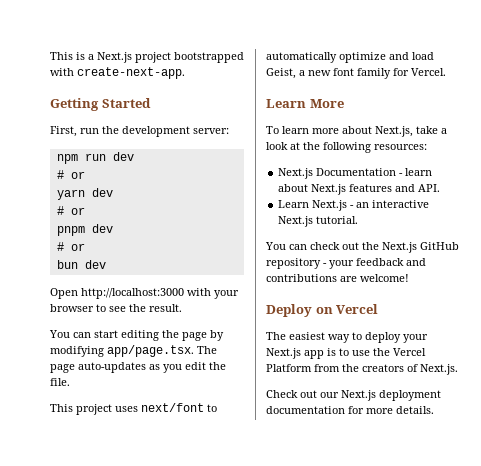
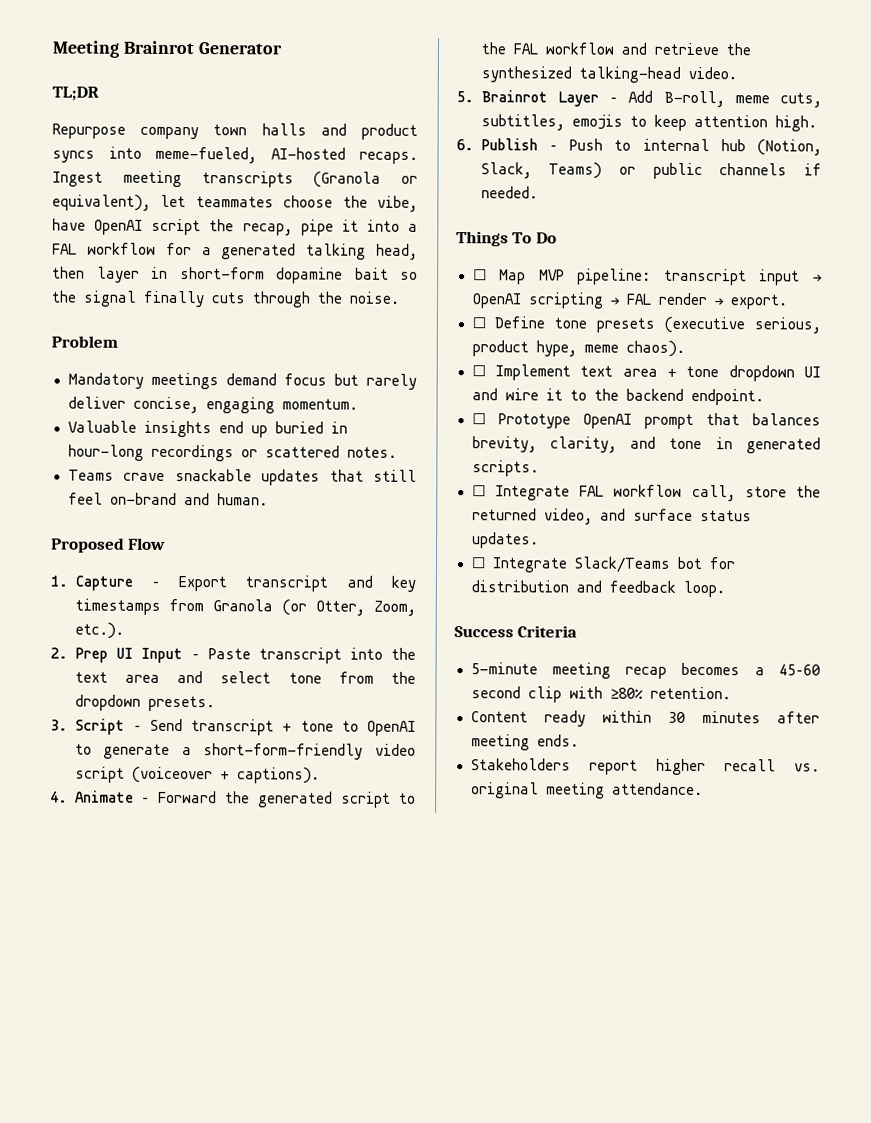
[50,52,244,63] [50,67,185,79] [50,98,151,111] [50,126,229,137] [56,152,134,164] [56,170,85,179] [56,188,113,200] [56,206,85,215] [56,224,113,236] [56,242,85,251] [56,260,106,269] [50,288,239,299] [50,304,182,312] [49,330,224,341] [50,345,217,357] [50,362,226,373] [50,378,70,386] [50,403,217,415] [266,52,434,63] [266,68,446,79] [266,99,344,108] [266,126,447,137] [266,142,427,153] [278,168,433,179] [278,184,441,195] [278,200,430,211] [278,216,359,227] [265,242,459,253] [266,258,426,269] [266,274,409,282] [266,304,379,317] [266,332,428,343] [266,348,426,359] [266,364,458,375] [266,390,441,401] [266,406,434,414] This is a Next.js project bootstrapped with create-next-app. // Getting Started // First, run the development server: // npm run dev // # or // yarn dev // # or // pnpm dev // # or // bun dev // Open http://localhost:3000 with your browser to see the result. // You can start editing the page by modifying app/page.tsx. The page auto-updates as you edit the file. // This project uses next/font to automatically optimize and load Geist, a new font family for Vercel. // Learn More // To learn more about Next.js, take a look at the following resources: // Next.js Documentation - learn about Next.js features and API. // Learn Next.js - an interactive Next.js tutorial. // You can check out the Next.js GitHub repository - your feedback and contributions are welcome! // Deploy on Vercel // The easiest way to deploy your Next.js app is to use the Vercel Platform from the creators of Next.js. // Check out our Next.js deployment documentation for more details. -> [52,40,282,58] [52,86,99,101] [52,123,418,140] [52,146,418,164] [52,170,418,188] [52,194,418,212] [52,218,418,236] [52,242,419,260] [52,266,418,284] [51,290,400,308] [51,335,118,348] [67,372,417,390] [67,396,358,414] [67,420,348,438] [67,444,397,462] [67,468,417,486] [67,492,268,506] [51,537,167,553] [50,575,416,592] [74,598,416,616] [74,622,124,639] [50,647,416,664] [74,671,416,684] [74,694,215,712] [50,718,416,736] [74,743,416,760] [74,766,320,784] [50,790,416,808] [480,42,751,56] [480,66,737,83] [456,90,822,108] [480,114,817,132] [456,138,822,156] [480,162,822,180] [480,186,538,199] [456,231,557,247] [472,268,823,286] [471,292,788,310] [471,316,821,334] [471,340,685,357] [471,364,821,382] [471,388,764,406] [471,413,821,429] [471,436,821,454] [471,460,539,477] [471,484,821,502] [471,508,752,525] [471,532,539,549] [470,556,736,573] [470,580,725,598] [454,625,578,638] [470,662,821,679] [470,686,731,703] [470,710,820,727] [470,734,579,751] [470,758,820,776] [470,782,703,799] Meeting Brainrot Generator // TL;DR // Repurpose company town halls and product syncs into meme-fueled, AI-hosted recaps. Ingest meeting transcripts (Granola or equivalent), let teammates choose the vibe, have OpenAI script the recap, pipe it into a FAL workflow for a generated talking head, then layer in short-form dopamine bait so the signal finally cuts through the noise. // Problem // Mandatory meetings demand focus but rarely deliver concise, engaging momentum. // Valuable insights end up buried in hour-long recordings or scattered notes. // Teams crave snackable updates that still feel on-brand and human. // Proposed Flow // 1. Capture – Export transcript and key timestamps from Granola (or Otter, Zoom, etc.). // 2. Prep UI Input – Paste transcript into the text area and select tone from the dropdown presets. // 3. Script – Send transcript + tone to OpenAI to generate a short-form-friendly video script (voiceover + captions). // 4. Animate – Forward the generated script to the FAL workflow and retrieve the synthesized talking-head video. // 5. Brainrot Layer – Add B-roll, meme cuts, subtitles, emojis to keep attention high. // 6. Publish – Push to internal hub (Notion, Slack, Teams) or public channels if needed. // Things To Do // ☐ Map MVP pipeline: transcript input → OpenAI scripting → FAL render → export. // ☐ Define tone presets (executive serious, product hype, meme chaos). // ☐ Implement text area + tone dropdown UI and wire it to the backend endpoint. // ☐ Prototype OpenAI prompt that balances brevity, clarity, and tone in generated scripts. // ☐ Integrate FAL workflow call, store the returned video, and surface status updates. // ☐ Integrate Slack/Teams bot for distribution and feedback loop. // Success Criteria // 5-minute meeting recap becomes a 45–60 second clip with ≥80% retention. // Content ready within 30 minutes after meeting ends. // Stakeholders report higher recall vs. original meeting attendance.

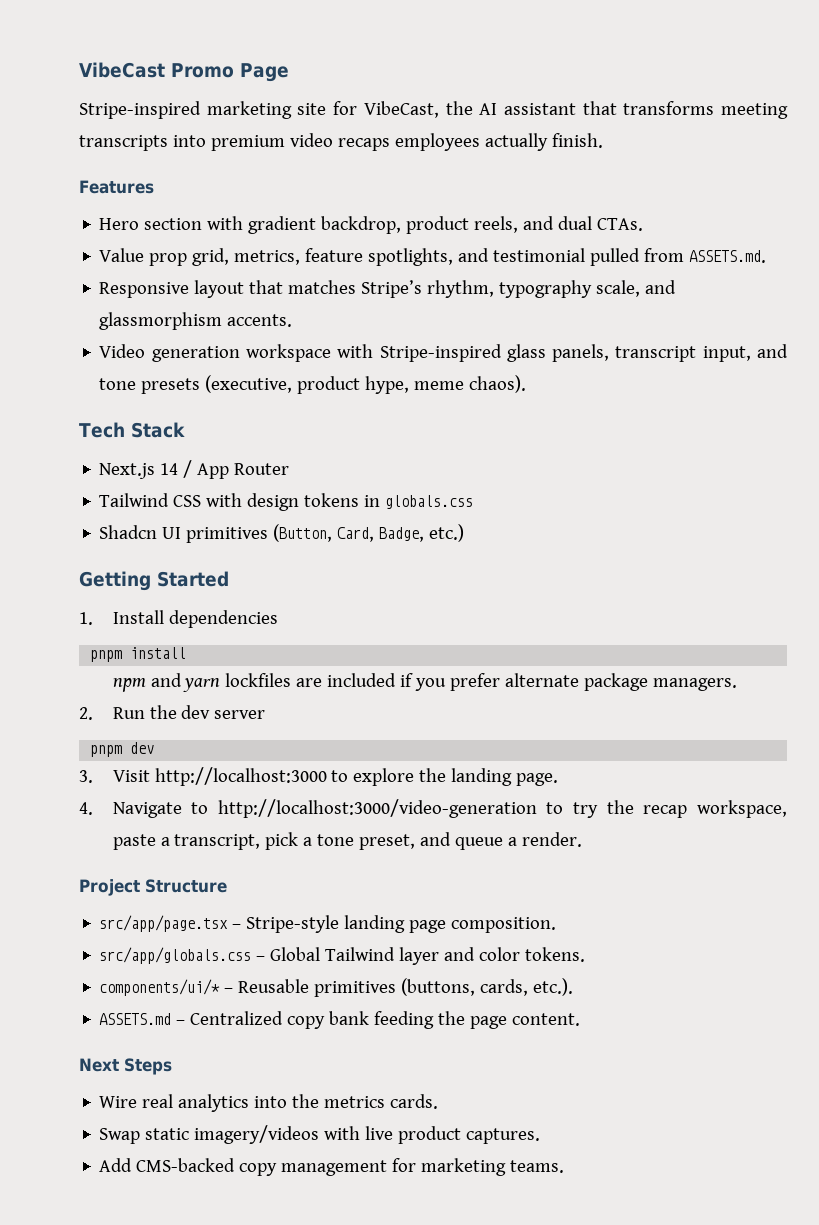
[52,40,282,58] [52,86,99,101] [52,123,418,140] [52,146,418,164] [52,170,418,188] [52,194,418,212] [52,218,418,236] [52,242,419,260] [52,266,418,284] [51,290,400,308] [51,335,118,348] [67,372,417,390] [67,396,358,414] [67,420,348,438] [67,444,397,462] [67,468,417,486] [67,492,268,506] [51,537,167,553] [50,575,416,592] [74,598,416,616] [74,622,124,639] [50,647,416,664] [74,671,416,684] [74,694,215,712] [50,718,416,736] [74,743,416,760] [74,766,320,784] [50,790,416,808] [480,42,751,56] [480,66,737,83] [456,90,822,108] [480,114,817,132] [456,138,822,156] [480,162,822,180] [480,186,538,199] [456,231,557,247] [472,268,823,286] [471,292,788,310] [471,316,821,334] [471,340,685,357] [471,364,821,382] [471,388,764,406] [471,413,821,429] [471,436,821,454] [471,460,539,477] [471,484,821,502] [471,508,752,525] [471,532,539,549] [470,556,736,573] [470,580,725,598] [454,625,578,638] [470,662,821,679] [470,686,731,703] [470,710,820,727] [470,734,579,751] [470,758,820,776] [470,782,703,799] Meeting Brainrot Generator // TL;DR // Repurpose company town halls and product syncs into meme-fueled, AI-hosted recaps. Ingest meeting transcripts (Granola or equivalent), let teammates choose the vibe, have OpenAI script the recap, pipe it into a FAL workflow for a generated talking head, then layer in short-form dopamine bait so the signal finally cuts through the noise. // Problem // Mandatory meetings demand focus but rarely deliver concise, engaging momentum. // Valuable insights end up buried in hour-long recordings or scattered notes. // Teams crave snackable updates that still feel on-brand and human. // Proposed Flow // 1. Capture – Export transcript and key timestamps from Granola (or Otter, Zoom, etc.). // 2. Prep UI Input – Paste transcript into the text area and select tone from the dropdown presets. // 3. Script – Send transcript + tone to OpenAI to generate a short-form-friendly video script (voiceover + captions). // 4. Animate – Forward the generated script to the FAL workflow and retrieve the synthesized talking-head video. // 5. Brainrot Layer – Add B-roll, meme cuts, subtitles, emojis to keep attention high. // 6. Publish – Push to internal hub (Notion, Slack, Teams) or public channels if needed. // Things To Do // ☐ Map MVP pipeline: transcript input → OpenAI scripting → FAL render → export. // ☐ Define tone presets (executive serious, product hype, meme chaos). // ☐ Implement text area + tone dropdown UI and wire it to the backend endpoint. // ☐ Prototype OpenAI prompt that balances brevity, clarity, and tone in generated scripts. // ☐ Integrate FAL workflow call, store the returned video, and surface status updates. // ☐ Integrate Slack/Teams bot for distribution and feedback loop. // Success Criteria // 5-minute meeting recap becomes a 45–60 second clip with ≥80% retention. // Content ready within 30 minutes after meeting ends. // Stakeholders report higher recall vs. original meeting attendance. -> [79,62,289,82] [79,101,788,119] [79,133,603,151] [79,180,154,194] [99,216,644,234] [99,248,767,266] [99,280,677,298] [99,312,293,330] [99,344,788,362] [99,375,527,394] [79,422,185,438] [99,460,290,479] [99,493,474,511] [99,524,465,543] [79,571,229,591] [79,610,278,628] [90,647,187,662] [112,673,738,692] [79,705,266,720] [90,742,155,757] [79,767,559,786] [79,799,788,818] [112,832,583,850] [79,879,227,896] [99,915,557,933] [99,947,586,965] [99,978,574,997] [99,1011,581,1029] [79,1058,172,1075] [99,1094,439,1112] [99,1125,541,1144] [99,1158,565,1176] VibeCast Promo Page // Stripe-inspired marketing site for VibeCast, the AI assistant that transforms meeting transcripts into premium video recaps employees actually finish. // Features // Hero section with gradient backdrop, product reels, and dual CTAs. // Value prop grid, metrics, feature spotlights, and testimonial pulled from ASSETS.md. // Responsive layout that matches Stripe’s rhythm, typography scale, and glassmorphism accents. // Video generation workspace with Stripe-inspired glass panels, transcript input, and tone presets (executive, product hype, meme chaos). // Tech Stack // Next.js 14 / App Router // Tailwind CSS with design tokens in globals.css // Shadcn UI primitives (Button, Card, Badge, etc.) // Getting Started // 1. Install dependencies // pnpm install // npm and yarn lockfiles are included if you prefer alternate package managers. // 2. Run the dev server // pnpm dev // 3. Visit http://localhost:3000 to explore the landing page. // 4. Navigate to http://localhost:3000/video-generation to try the recap workspace, paste a transcript, pick a tone preset, and queue a render. // Project Structure // src/app/page.tsx – Stripe-style landing page composition. // src/app/globals.css – Global Tailwind layer and color tokens. // components/ui/* – Reusable primitives (buttons, cards, etc.). // ASSETS.md – Centralized copy bank feeding the page content. // Next Steps // Wire real analytics into the metrics cards. // Swap static imagery/videos with live product captures. // Add CMS-backed copy management for marketing teams.

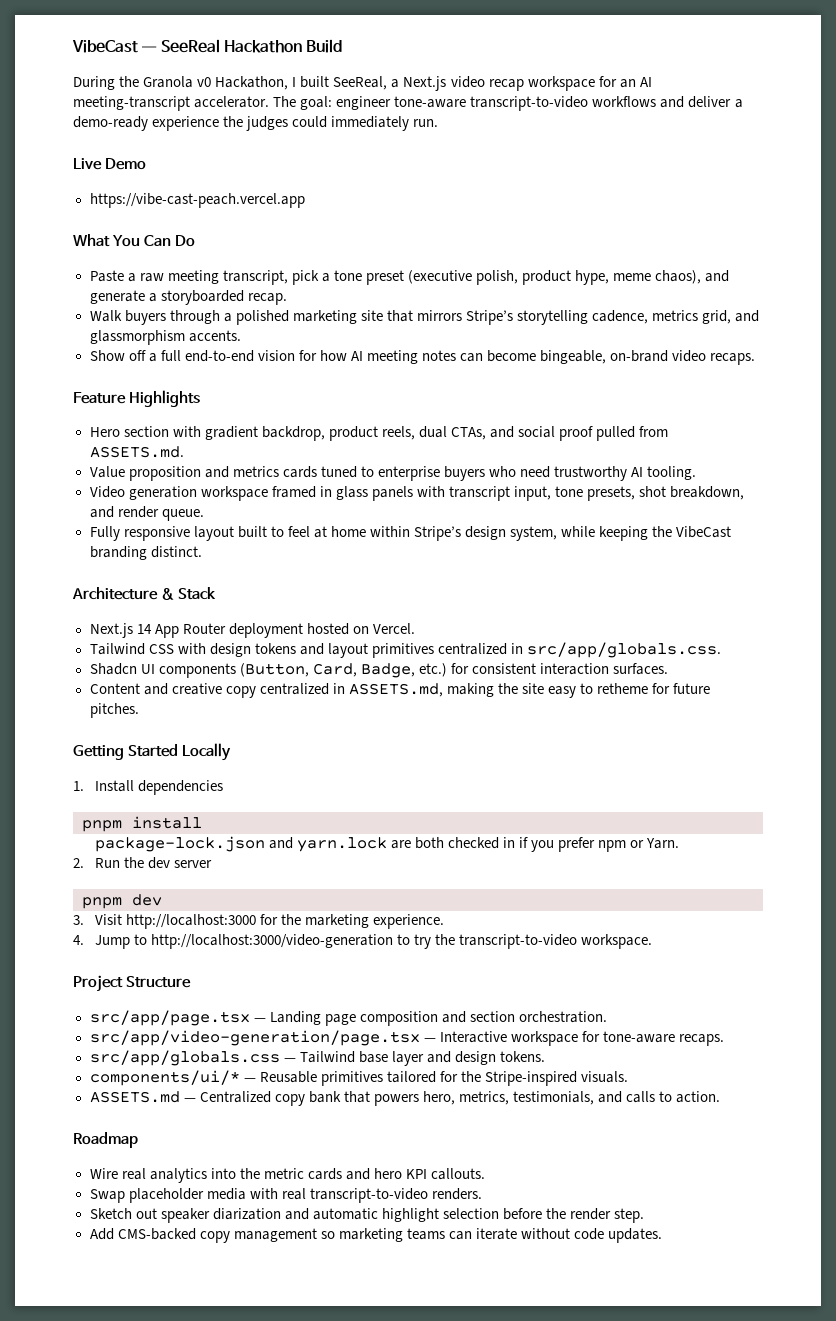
[79,62,289,82] [79,101,788,119] [79,133,603,151] [79,180,154,194] VibeCast Promo Page // Stripe-inspired marketing site for VibeCast, the AI assistant that transforms meeting transcripts into premium video recaps employees actually finish. // Features -> [72,39,343,53] [73,76,652,91] [73,96,743,111] [73,116,439,131] [73,158,147,170] [89,193,305,208] [73,234,196,247] [89,270,730,285] [89,290,287,305] [89,310,760,325] [89,330,241,345] [89,350,756,365] [73,390,201,407] VibeCast — SeeReal Hackathon Build // During the Granola v0 Hackathon, I built SeeReal, a Next.js video recap workspace for an AI meeting-transcript accelerator. The goal: engineer tone-aware transcript-to-video workflows and deliver a demo-ready experience the judges could immediately run. // Live Demo // https://vibe-cast-peach.vercel.app // What You Can Do // Paste a raw meeting transcript, pick a tone preset (executive polish, product hype, meme chaos), and generate a storyboarded recap. // Walk buyers through a polished marketing site that mirrors Stripe’s storytelling cadence, metrics grid, and glassmorphism accents. // Show off a full end-to-end vision for how AI meeting notes can become bingeable, on-brand video recaps. // Feature Highlights
[523,216,644,231] [99,248,767,266] [99,280,677,298] [99,312,293,330] [99,344,788,362] [99,375,527,394] [79,422,125,438] and dual CTAs. // Value prop grid, metrics, feature spotlights, and testimonial pulled from ASSETS.md. // Responsive layout that matches Stripe’s rhythm, typography scale, and glassmorphism accents. // Video generation workspace with Stripe-inspired glass panels, transcript input, and tone presets (executive, product hype, meme chaos). // Tech -> [418,426,669,441] [89,446,184,458] [89,466,697,481] [89,486,745,501] [89,506,204,521] [89,526,732,541] [89,546,202,560] [72,587,175,600] dual CTAs, and social proof pulled from ASSETS.md. // Value proposition and metrics cards tuned to enterprise buyers who need trustworthy AI tooling. // Video generation workspace framed in glass panels with transcript input, tone presets, shot breakdown, and render queue. // Fully responsive layout built to feel at home within Stripe’s design system, while keeping the VibeCast branding distinct. // Architecture &
[183,460,193,478] / -> (152, 629) none
(290, 469) none -> [228,623,415,638] deployment hosted on Vercel.
[364,495,474,509] in globals.css -> [299,642,722,658] and layout primitives centralized in src/app/globals.css.
[186,527,269,543] primitives -> [158,663,236,678] components
(465, 533) none -> [450,663,668,675] [89,683,711,698] [89,703,139,718] for consistent interaction surfaces. // Content and creative copy centralized in ASSETS.md, making the site easy to retheme for future pitches.
(229, 579) none -> [182,743,232,761] Locally
[112,673,738,692] npm and yarn lockfiles are included if you prefer alternate package managers. -> [94,836,680,852] package-lock.json and yarn.lock are both checked in if you prefer npm or Yarn.
[331,768,559,786] to explore the landing page. -> [259,914,444,929] for the marketing experience.
[112,802,182,818] Navigate -> [94,935,130,949] Jump
[643,800,788,818] [112,832,583,850] [79,879,227,896] [99,915,557,933] [99,947,396,964] recap workspace, paste a transcript, pick a tone preset, and queue a render. // Project Structure // src/app/page.tsx – Stripe-style landing page composition. // src/app/globals.css – Global Tailwind -> [458,934,652,949] [73,975,192,992] [89,1010,607,1026] [89,1030,724,1046] [89,1050,388,1066] transcript-to-video workspace. // Project Structure // src/app/page.tsx — Landing page composition and section orchestration. // src/app/video-generation/page.tsx — Interactive workspace for tone-aware recaps. // src/app/globals.css — Tailwind base
[479,947,521,961] color -> [454,1051,496,1065] design
[224,988,234,993] – -> [243,1078,256,1082] —
[401,978,574,996] (buttons, cards, etc.). -> [386,1071,628,1086] tailored for the Stripe-inspired visuals.
[176,1020,186,1025] – -> [183,1098,196,1102] —
[374,1011,581,1029] [79,1058,172,1075] feeding the page content. // Next Steps -> [343,1091,721,1106] [73,1132,138,1148] that powers hero, metrics, testimonials, and calls to action. // Roadmap
[324,1094,439,1109] [99,1125,541,1144] [99,1158,565,1176] metrics cards. // Swap static imagery/videos with live product captures. // Add CMS-backed copy management for marketing teams. -> [263,1168,486,1180] [89,1188,482,1203] [89,1208,645,1223] [89,1228,663,1243] metric cards and hero KPI callouts. // Swap placeholder media with real transcript-to-video renders. // Sketch out speaker diarization and automatic highlight selection before the render step. // Add CMS-backed copy management so marketing teams can iterate without code updates.

